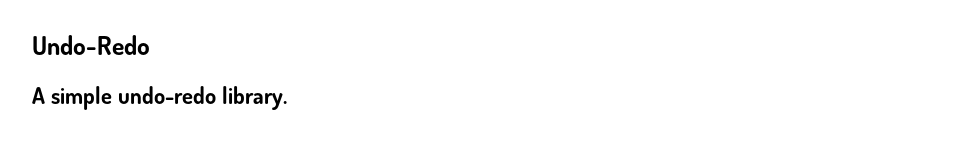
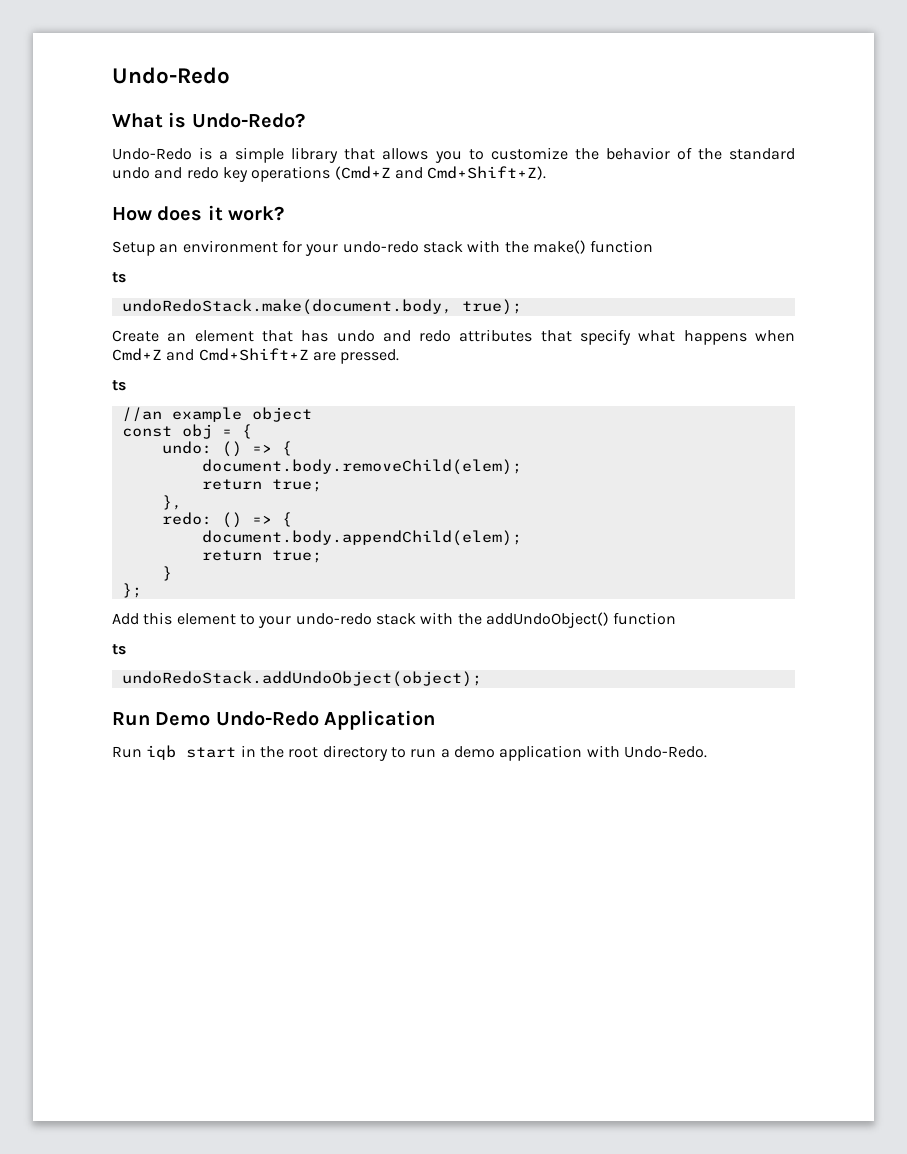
[32,86,288,110] A simple undo-redo library. -> [112,112,305,128] [112,147,795,163] [112,166,547,182] [112,205,285,221] [112,240,654,256] [112,272,126,283] [121,299,522,315] [112,329,795,345] [112,348,400,364] [112,380,126,391] [121,407,312,422] [121,424,252,439] [161,441,292,457] [201,459,522,475] [201,479,322,492] [161,495,182,510] [161,512,292,528] [201,530,522,546] [201,550,322,563] [161,566,172,581] [121,583,142,598] [112,612,677,628] [112,644,126,655] [121,671,482,687] [112,710,436,730] [112,745,707,761] What is Undo-Redo? // Undo-Redo is a simple library that allows you to customize the behavior of the standard undo and redo key operations (Cmd+Z and Cmd+Shift+Z). // How does it work? // Setup an environment for your undo-redo stack with the make() function // ts // undoRedoStack.make(document.body, true); // Create an element that has undo and redo attributes that specify what happens when Cmd+Z and Cmd+Shift+Z are pressed. // ts // //an example object // const obj = { // undo: () => { // document.body.removeChild(elem); // return true; // }, // redo: () => { // document.body.appendChild(elem); // return true; // } // }; // Add this element to your undo-redo stack with the addUndoObject() function // ts // undoRedoStack.addUndoObject(object); // Run Demo Undo-Redo Application // Run iqb start in the root directory to run a demo application with Undo-Redo.

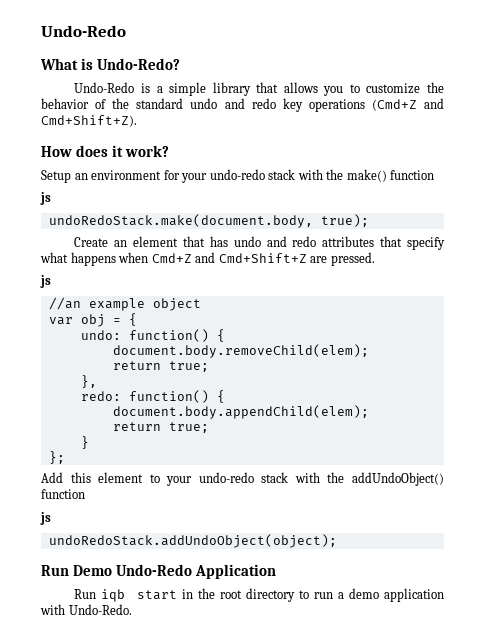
[112,272,126,283] ts -> [40,192,51,205] js
[112,380,126,391] ts -> [40,275,51,288] js
[121,426,172,437] const -> [48,317,73,325] var
[221,441,272,457] () => -> [128,329,209,342] function()
[221,512,272,528] () => -> [128,390,209,403] function()
[112,644,126,655] ts -> [40,512,51,525] js

